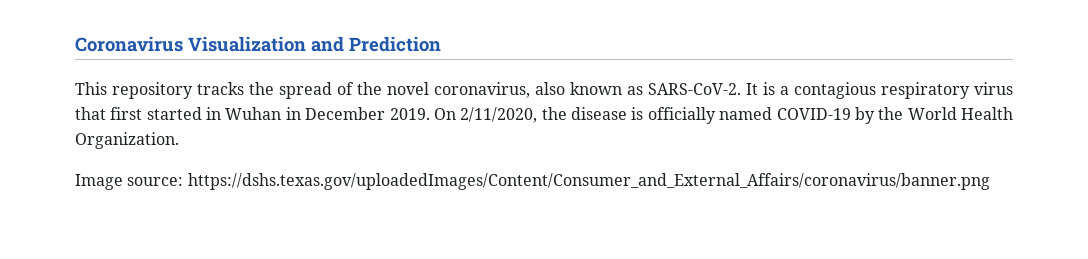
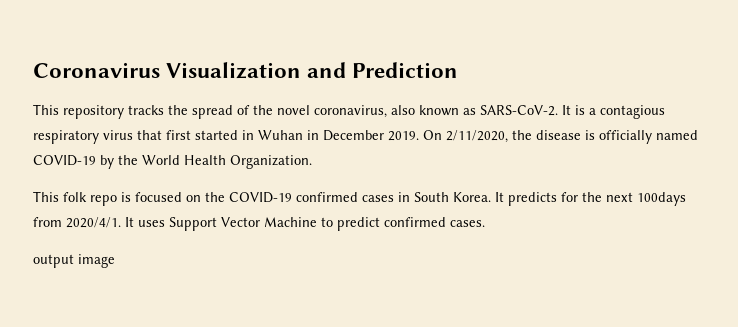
[75,173,990,190] Image source: https://dshs.texas.gov/uploadedImages/Content/Consumer_and_External_Affairs/coronavirus/banner.png -> [33,191,686,206] [33,217,485,231] [33,254,115,268] This folk repo is focused on the COVID-19 confirmed cases in South Korea. It predicts for the next 100days from 2020/4/1. It uses Support Vector Machine to predict confirmed cases. // output image

